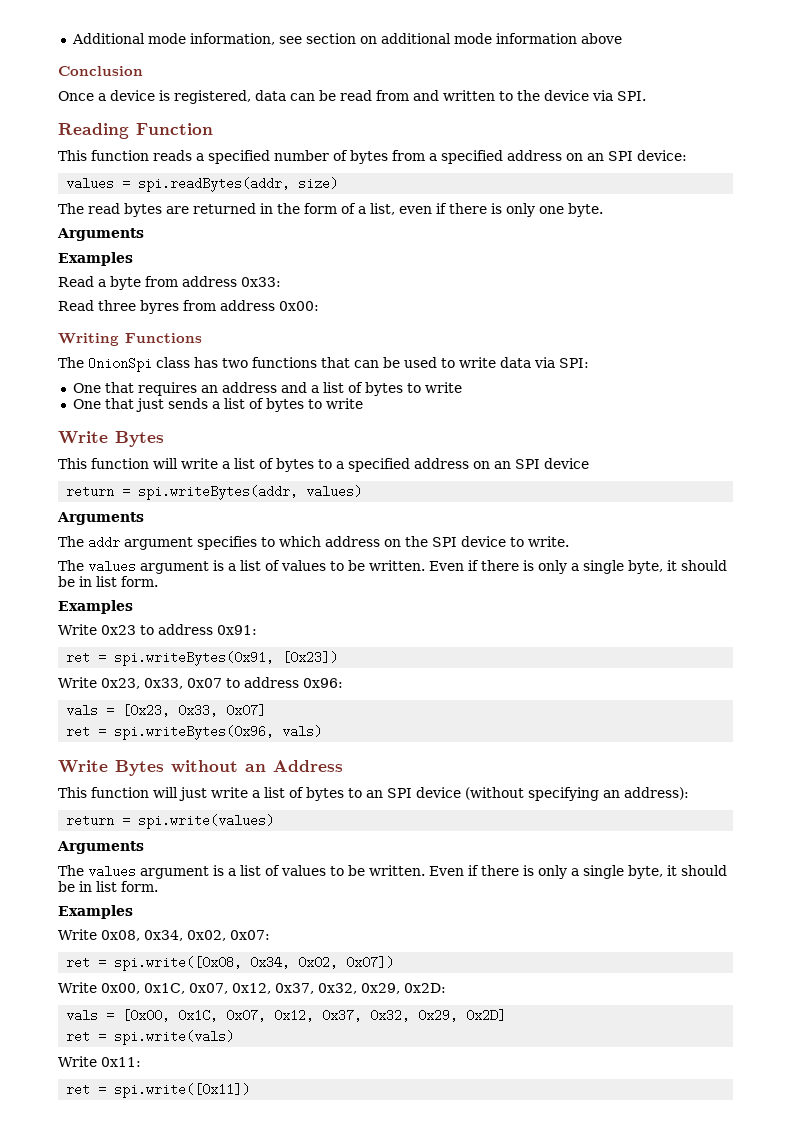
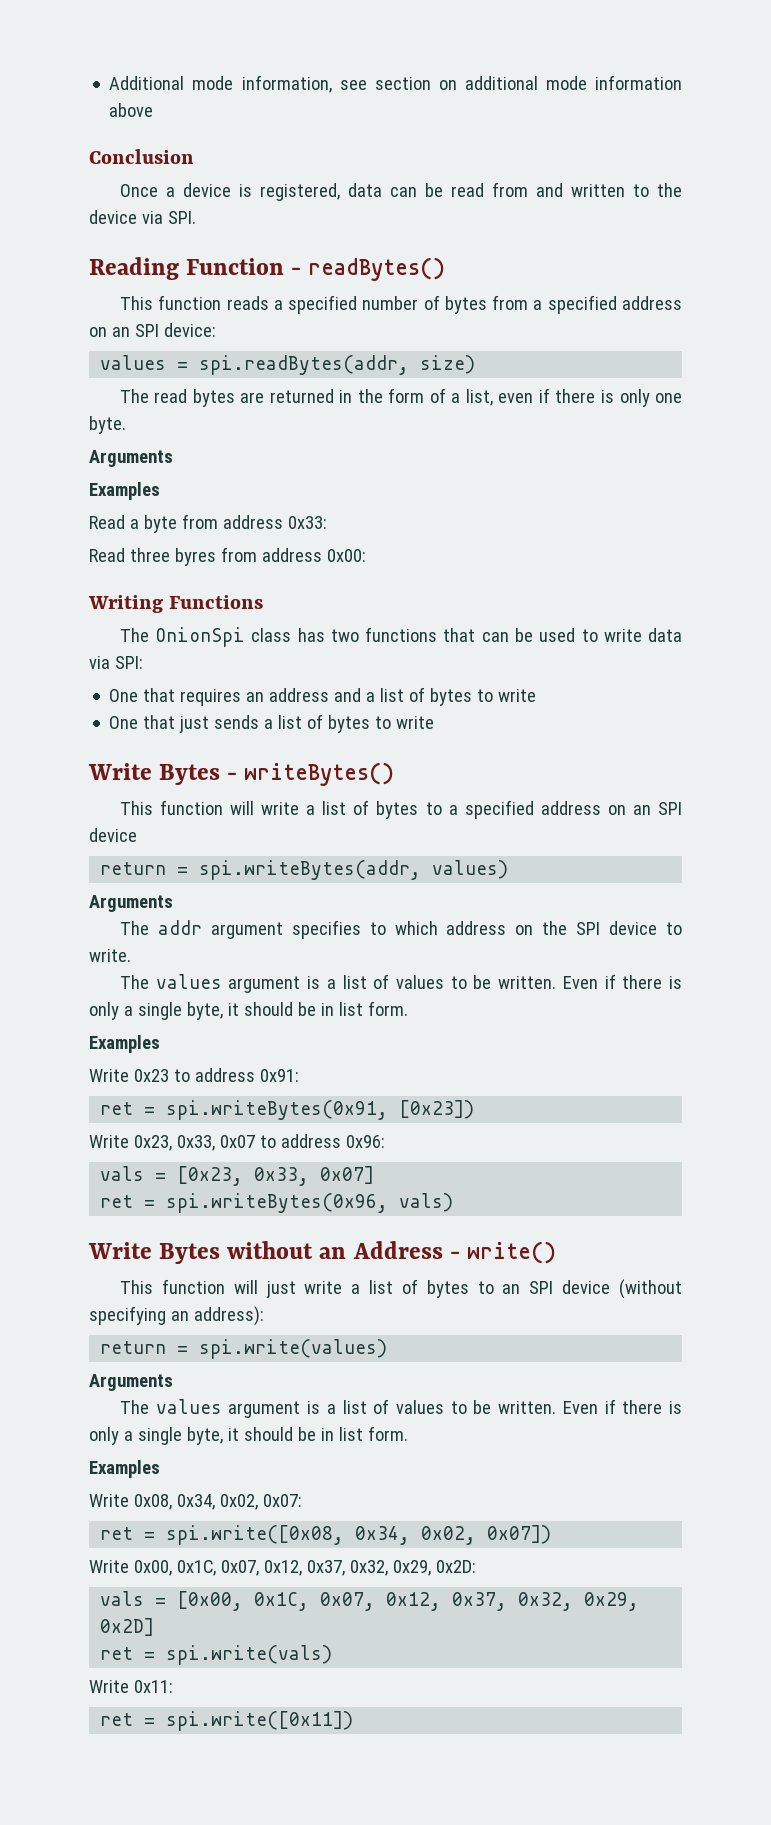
(213, 129) none -> [291,257,446,281] - readBytes()
(164, 439) none -> [227,762,395,786] - writeBytes()
(343, 766) none -> [449,1241,556,1264] - write()

